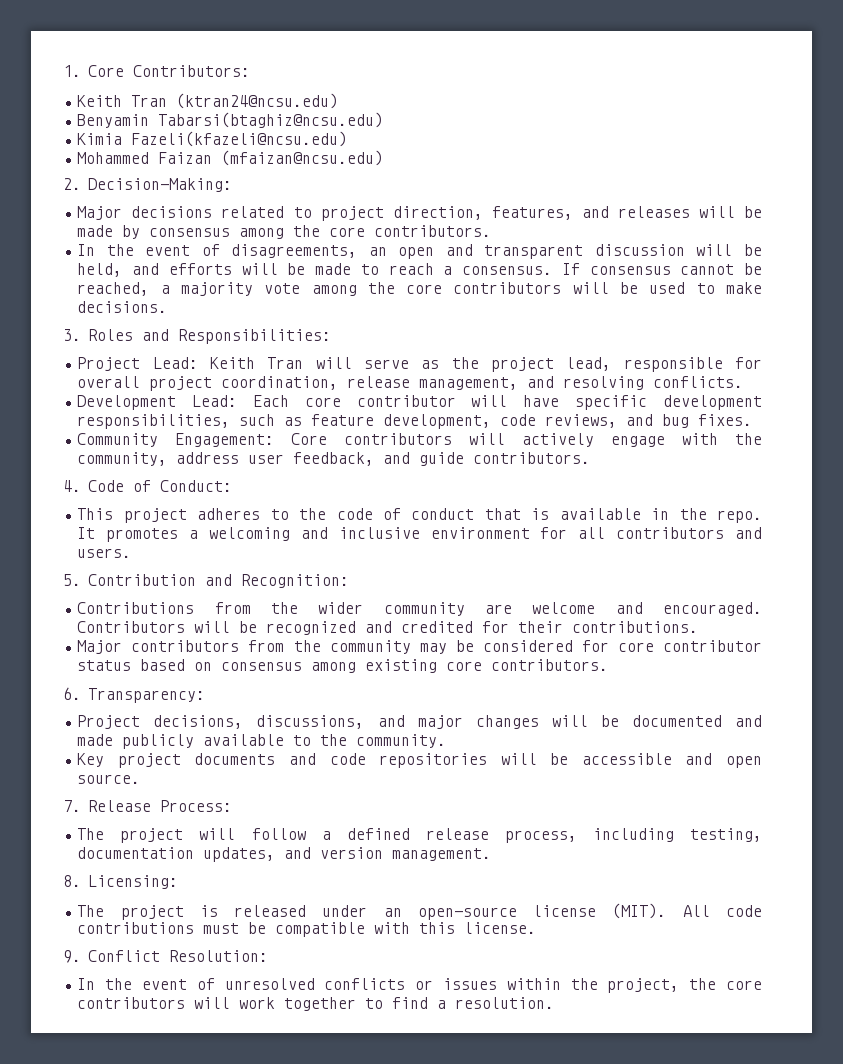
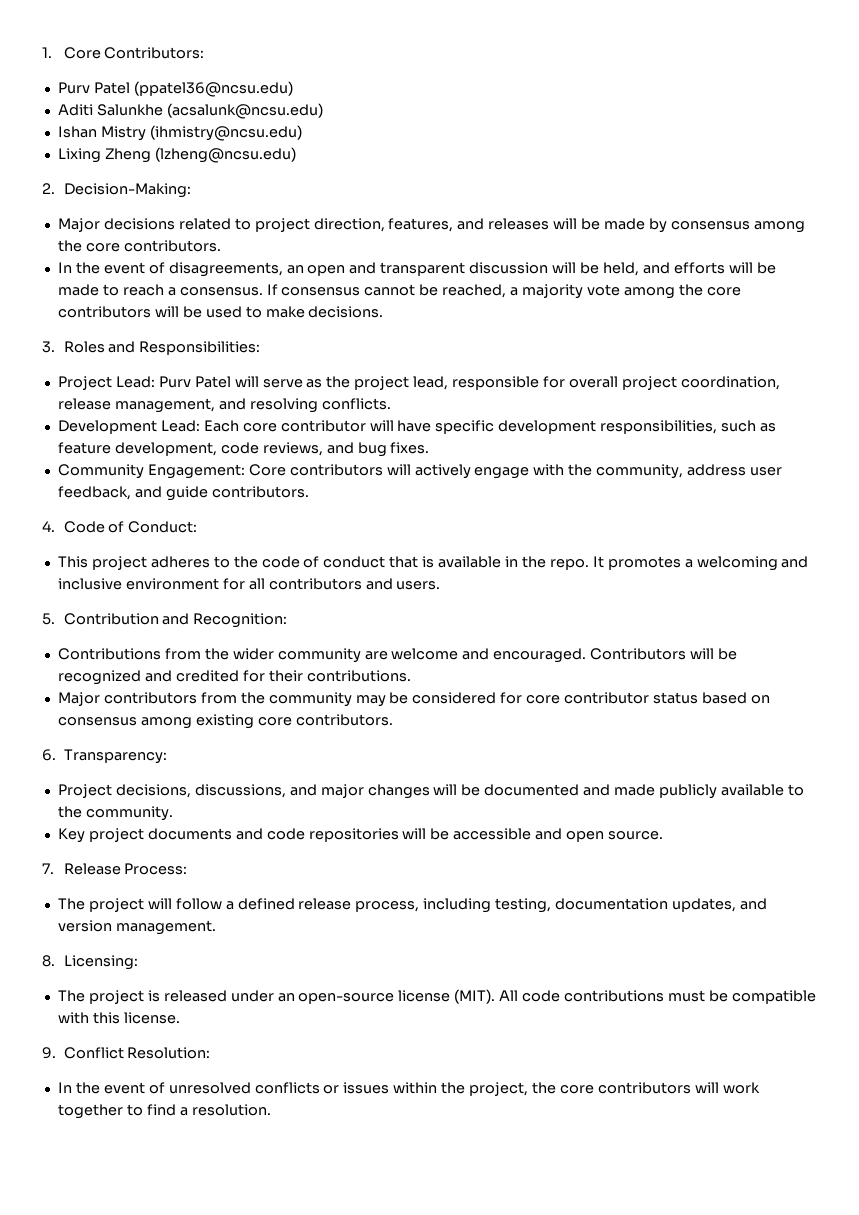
[77,93,339,109] [77,112,384,128] [77,131,348,147] [77,150,384,166] Keith Tran (ktran24@ncsu.edu) // Benyamin Tabarsi(btaghiz@ncsu.edu) // Kimia Fazeli(kfazeli@ncsu.edu) // Mohammed Faizan (mfaizan@ncsu.edu) -> [57,81,293,97] [57,103,323,119] [57,125,302,141] [57,147,296,163] Purv Patel (ppatel36@ncsu.edu) // Aditi Salunkhe (acsalunk@ncsu.edu) // Ishan Mistry (ihmistry@ncsu.edu) // Lixing Zheng (lzheng@ncsu.edu)
[209,357,304,369] Keith Tran -> [158,376,231,388] Purv Patel

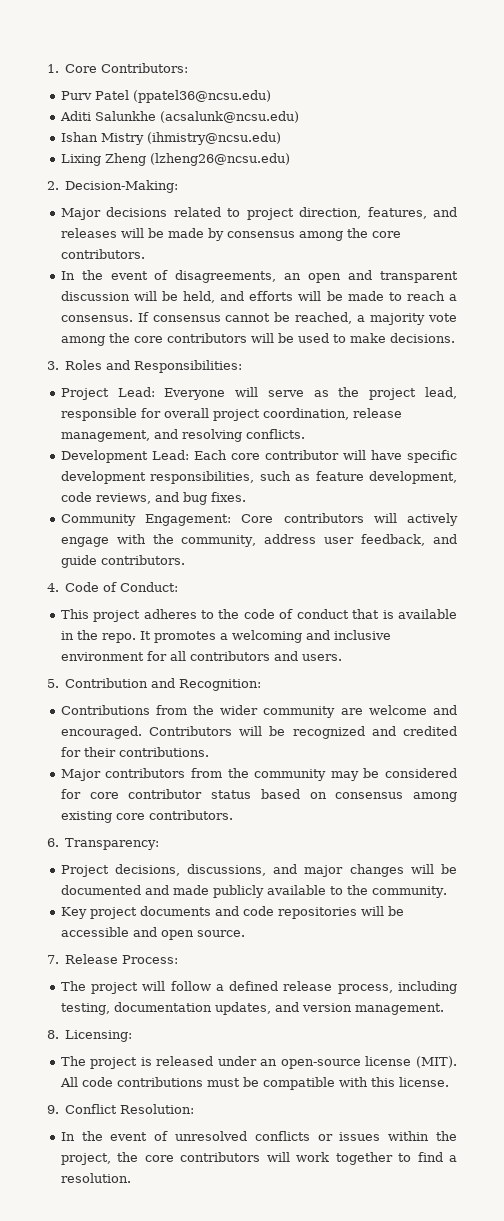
[154,147,296,163] (lzheng@ncsu.edu) -> [149,153,290,166] (lzheng26@ncsu.edu)
[158,376,231,388] Purv Patel -> [164,388,226,400] Everyone

